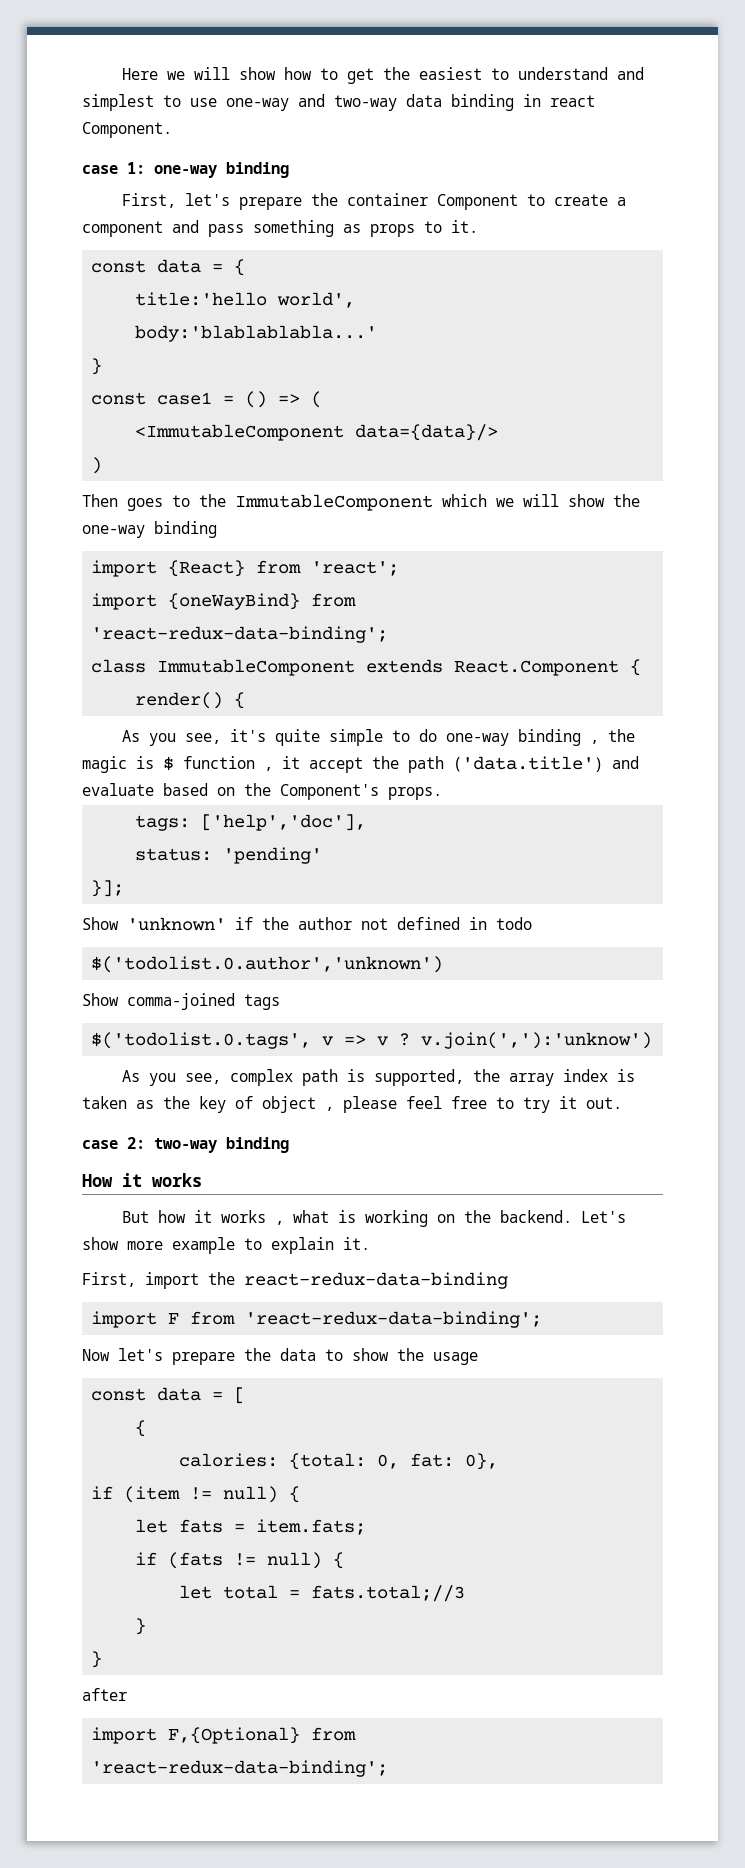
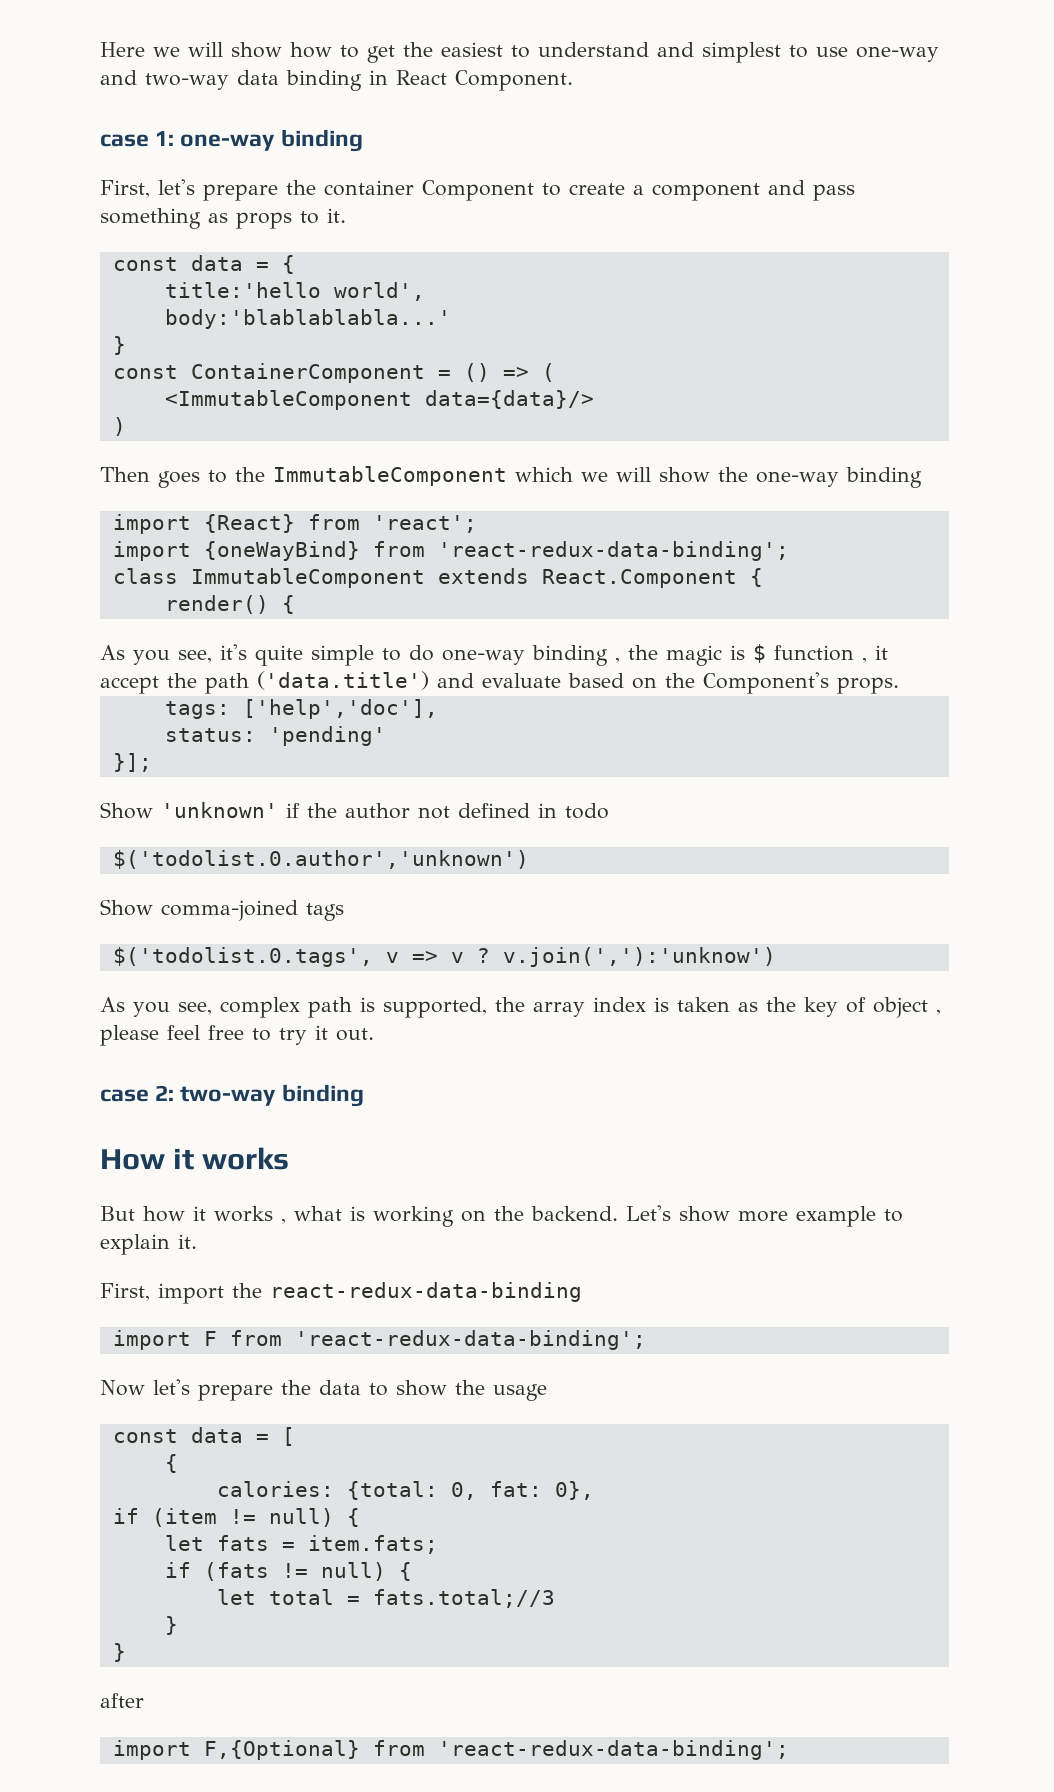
[550,95,595,107] react -> [396,70,447,85] React
[157,392,213,405] case1 -> [190,363,425,383] ContainerComponent

